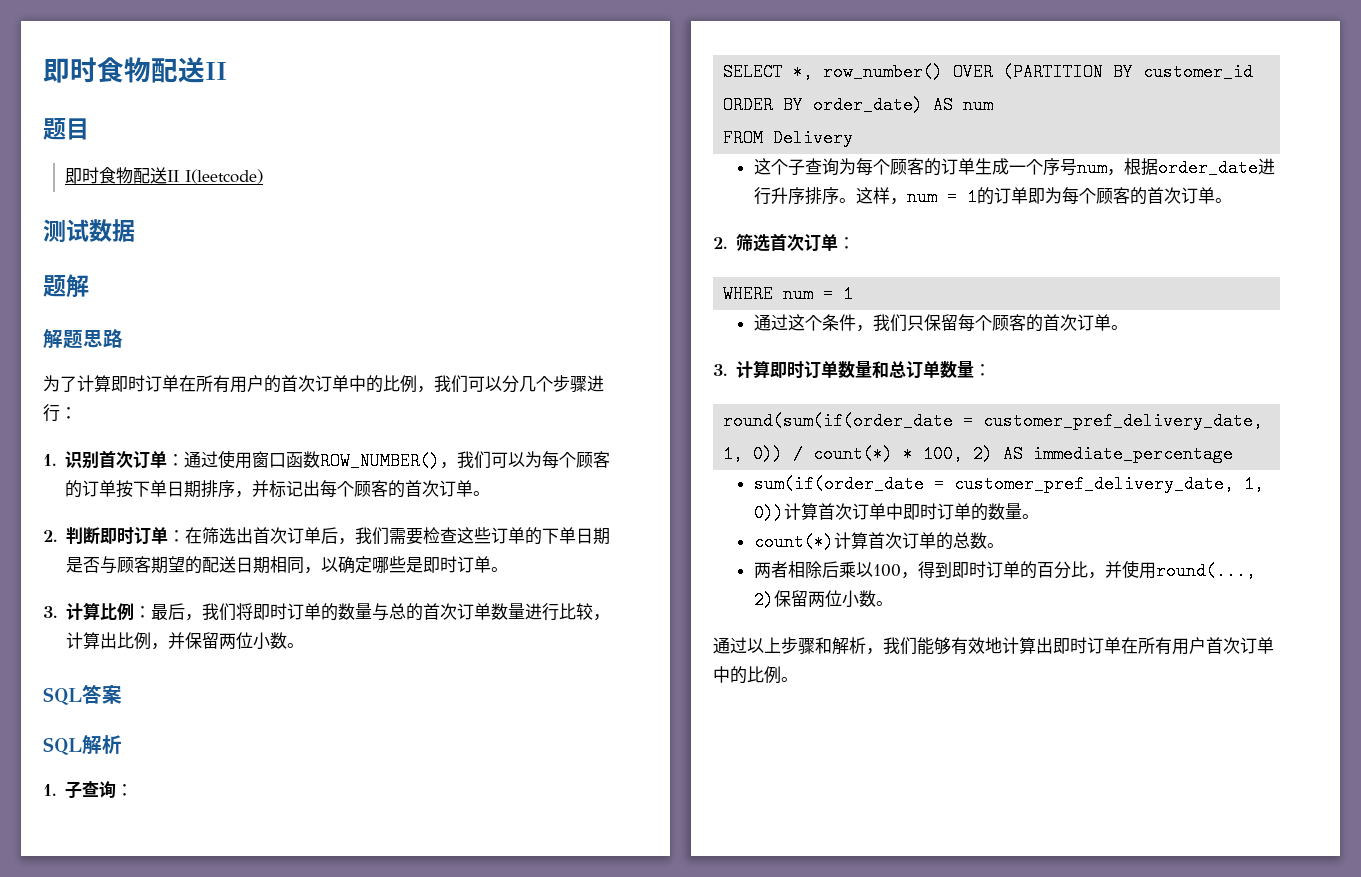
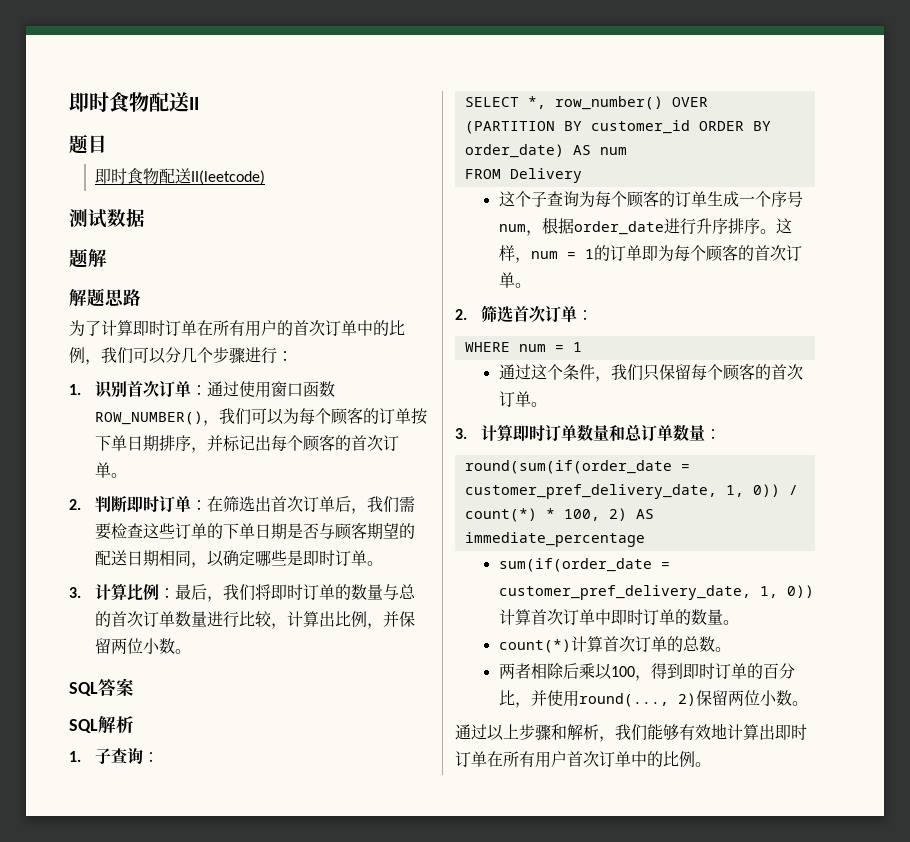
[166,169,263,184] II I(leetcode) -> [191,170,266,185] II(leetcode)

